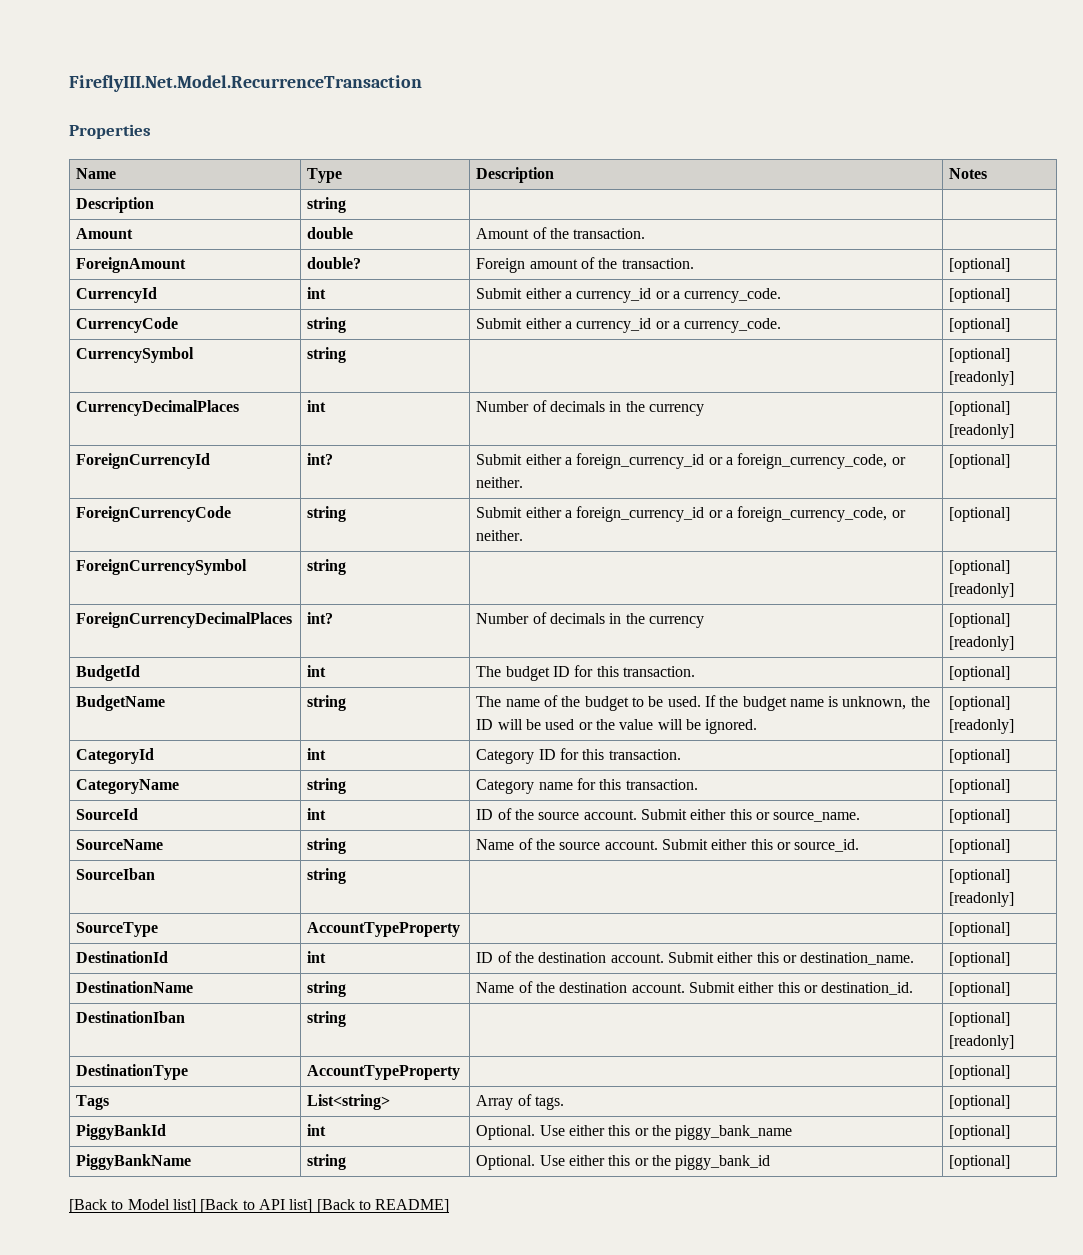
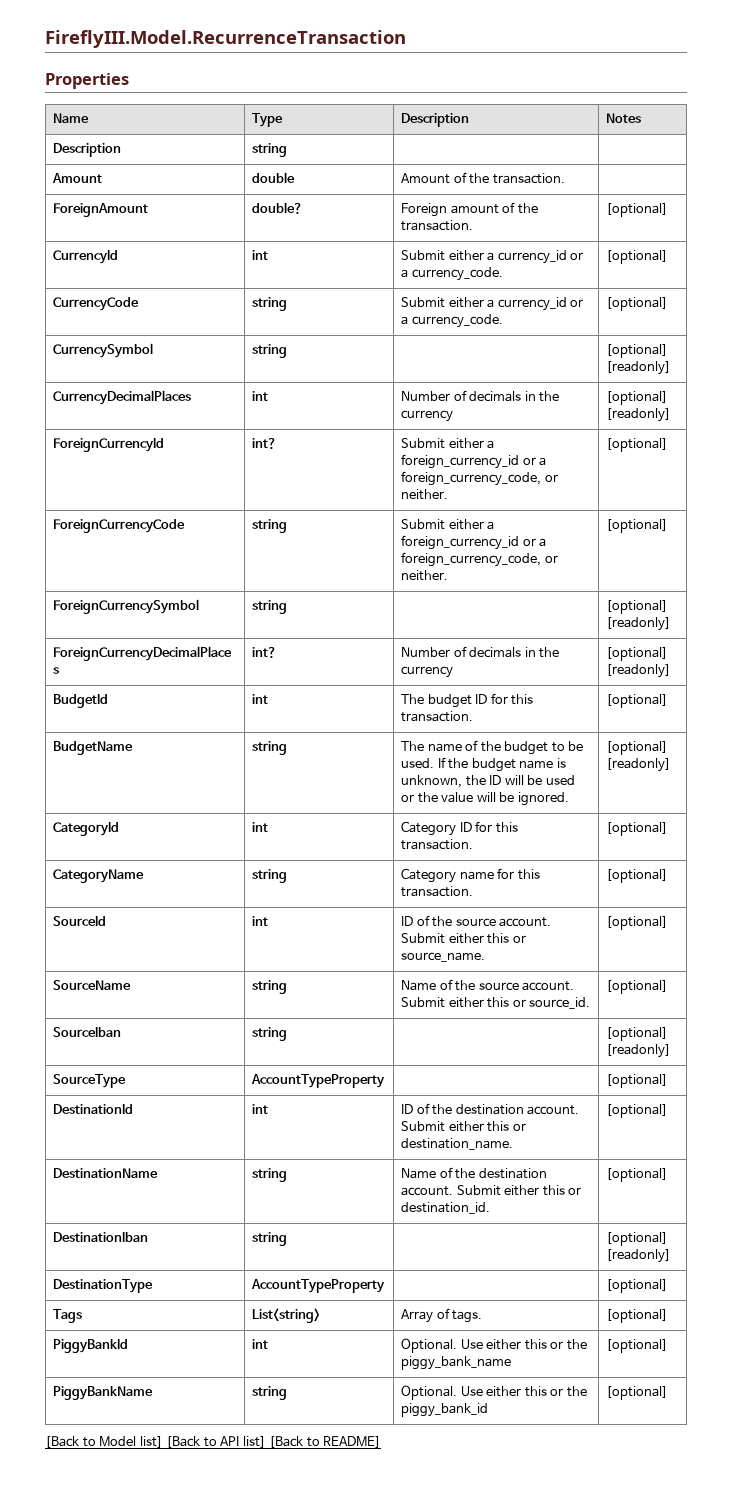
[69,75,422,92] FireflyIII.Net.Model.RecurrenceTransaction -> [45,30,406,48] FireflyIII.Model.RecurrenceTransaction

